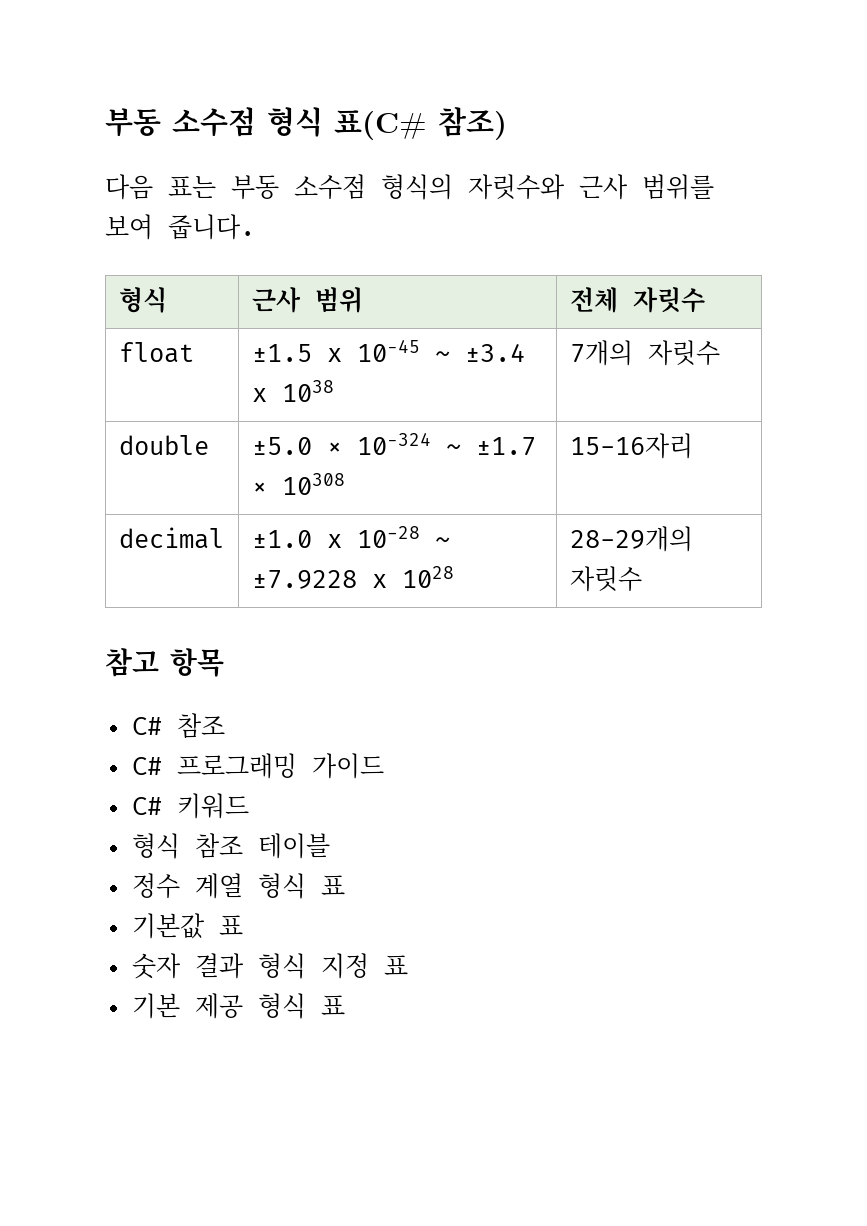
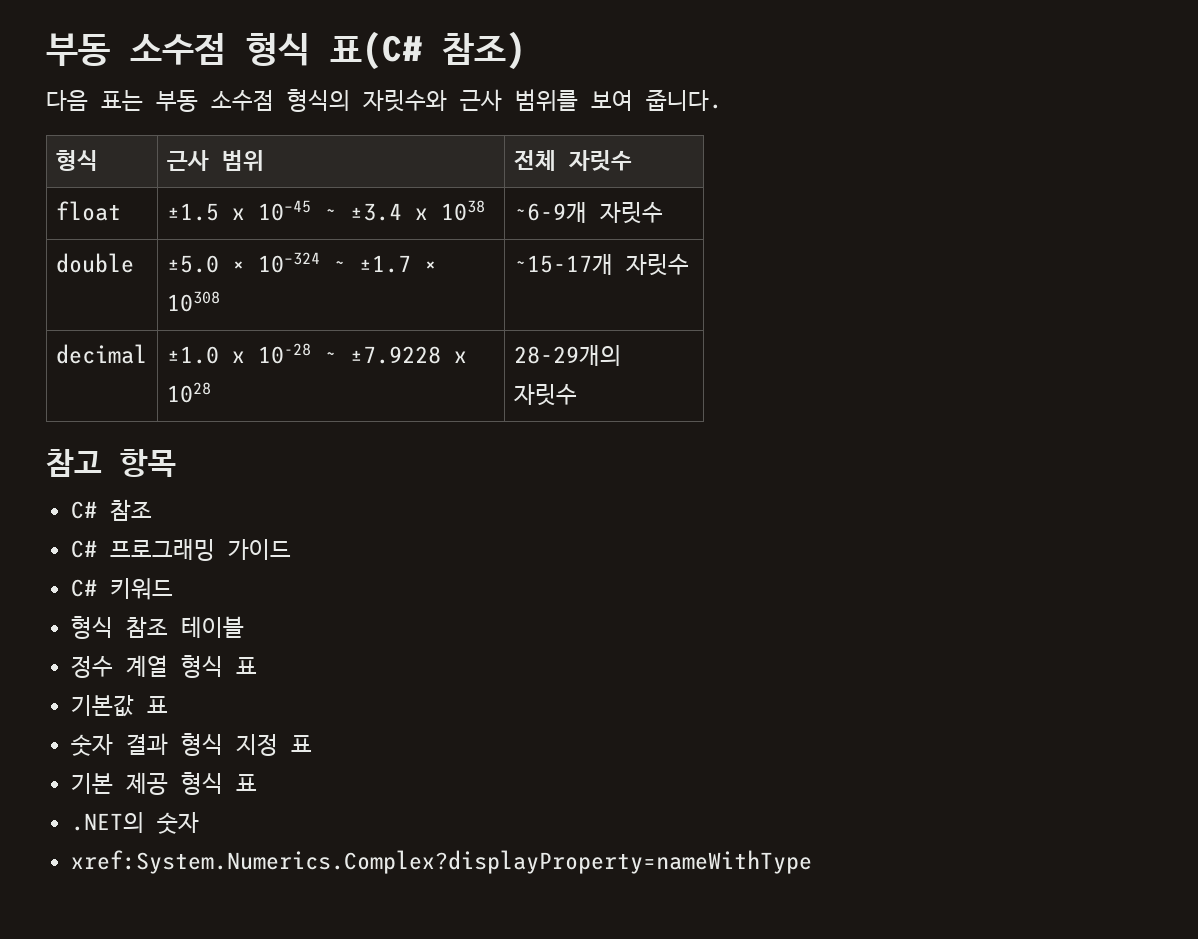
[569,340,633,366] 7개의 -> [513,202,587,223] ~6-9개
[569,433,693,459] 15-16자리 -> [513,254,689,276] ~15-17개 자릿수
(346, 1005) none -> [71,812,200,834] [71,850,813,874] // .NET의 숫자 // xref:System.Numerics.Complex?displayProperty=nameWithType

